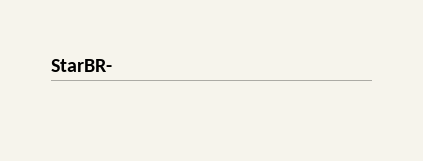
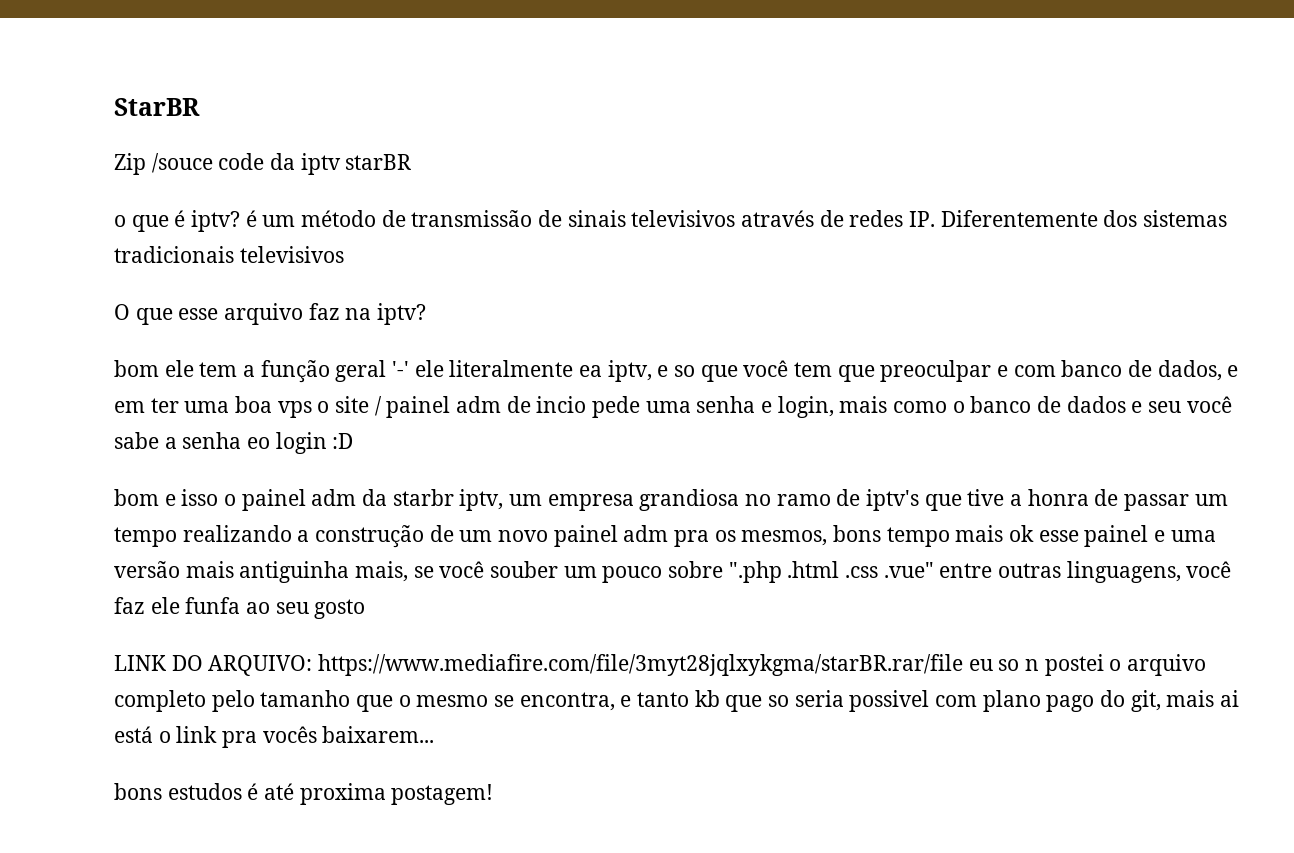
[51,59,112,72] StarBR- -> [114,98,200,116] [114,153,412,175] [114,210,1228,232] [114,246,344,263] [114,303,427,325] [114,360,1239,383] [114,396,1232,418] [114,432,354,454] [114,489,1228,511] [114,525,1216,548] [114,561,1232,583] [114,597,366,619] [114,654,1207,676] [114,690,1240,712] [114,726,435,748] [114,783,494,805] StarBR // Zip /souce code da iptv starBR // o que é iptv? é um método de transmissão de sinais televisivos através de redes IP. Diferentemente dos sistemas tradicionais televisivos // O que esse arquivo faz na iptv? // bom ele tem a função geral '-' ele literalmente ea iptv, e so que você tem que preoculpar e com banco de dados, e em ter uma boa vps o site / painel adm de incio pede uma senha e login, mais como o banco de dados e seu você sabe a senha eo login :D // bom e isso o painel adm da starbr iptv, um empresa grandiosa no ramo de iptv's que tive a honra de passar um tempo realizando a construção de um novo painel adm pra os mesmos, bons tempo mais ok esse painel e uma versão mais antiguinha mais, se você souber um pouco sobre ".php .html .css .vue" entre outras linguagens, você faz ele funfa ao seu gosto // LINK DO ARQUIVO: https://www.mediafire.com/file/3myt28jqlxykgma/starBR.rar/file eu so n postei o arquivo completo pelo tamanho que o mesmo se encontra, e tanto kb que so seria possivel com plano pago do git, mais ai está o link pra vocês baixarem... // bons estudos é até proxima postagem!

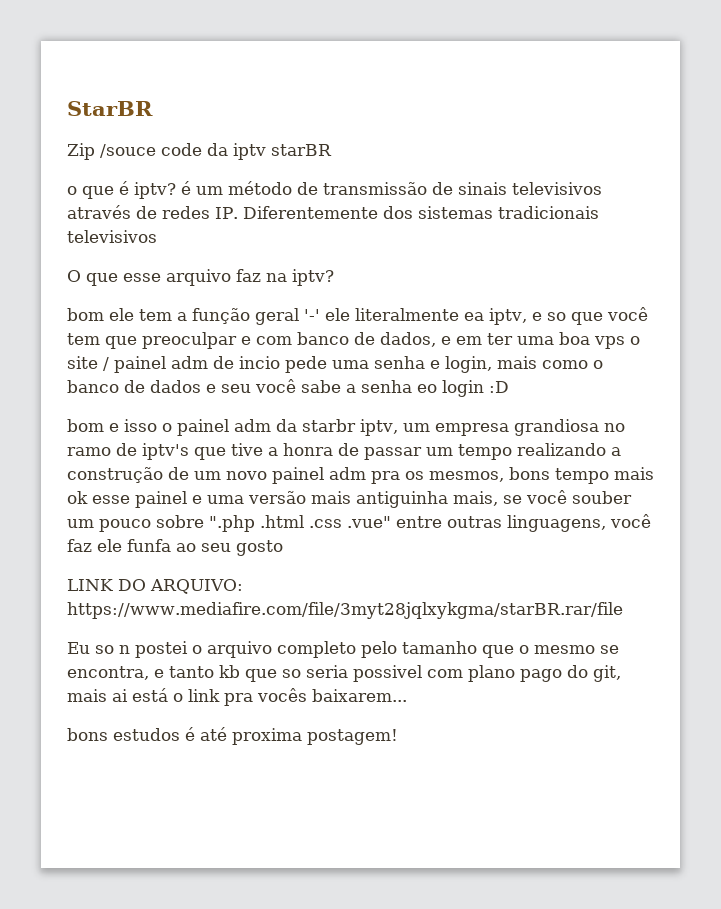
[968,659,993,671] eu -> [67,642,90,654] // Eu

